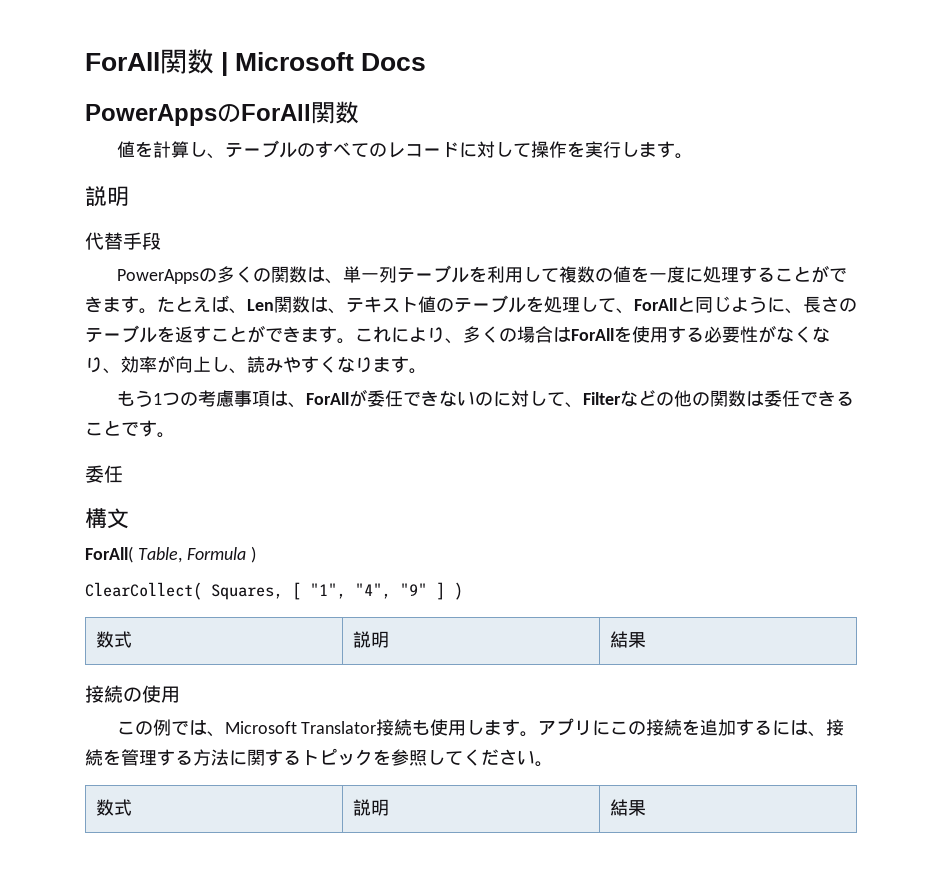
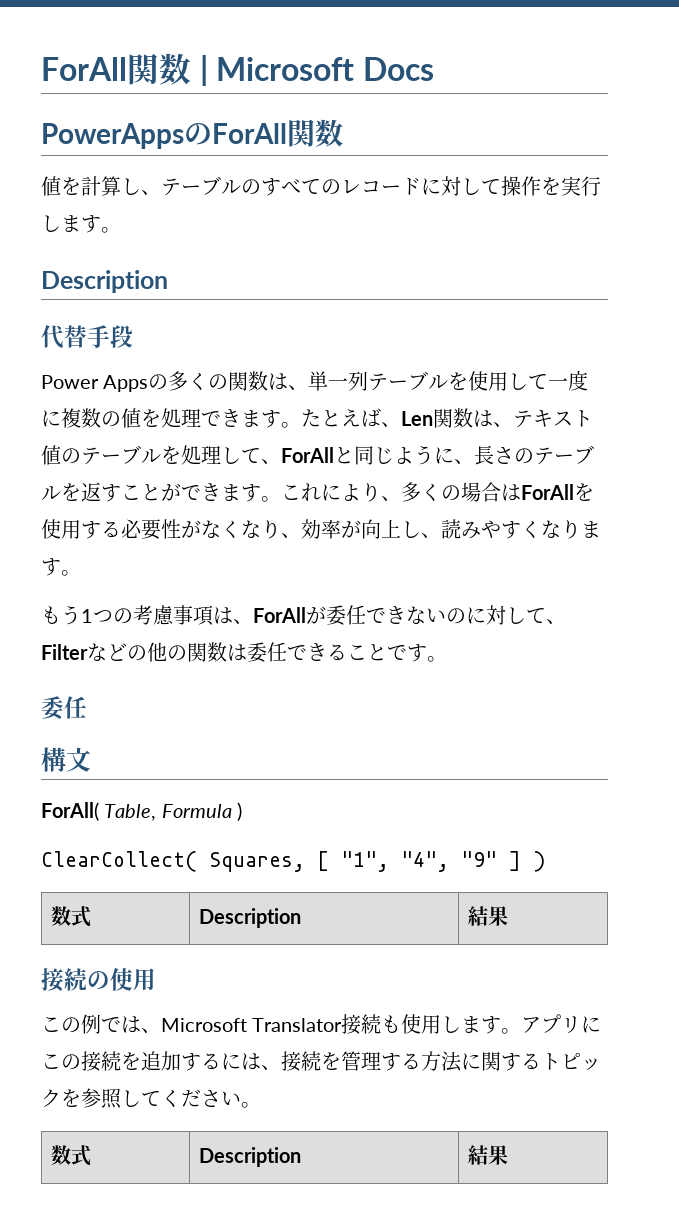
[85,186,129,206] 説明 -> [41,270,168,293] Description
[116,269,199,284] PowerApps -> [41,375,149,392] Power Apps
[486,265,829,283] 利用して複数の値を一度に処理することが -> [468,370,589,391] [41,408,201,428] 使用して一度に複数の値を処理
[353,631,390,648] 説明 -> [199,908,302,928] Description
[353,799,390,816] 説明 -> [199,1147,302,1167] Description

